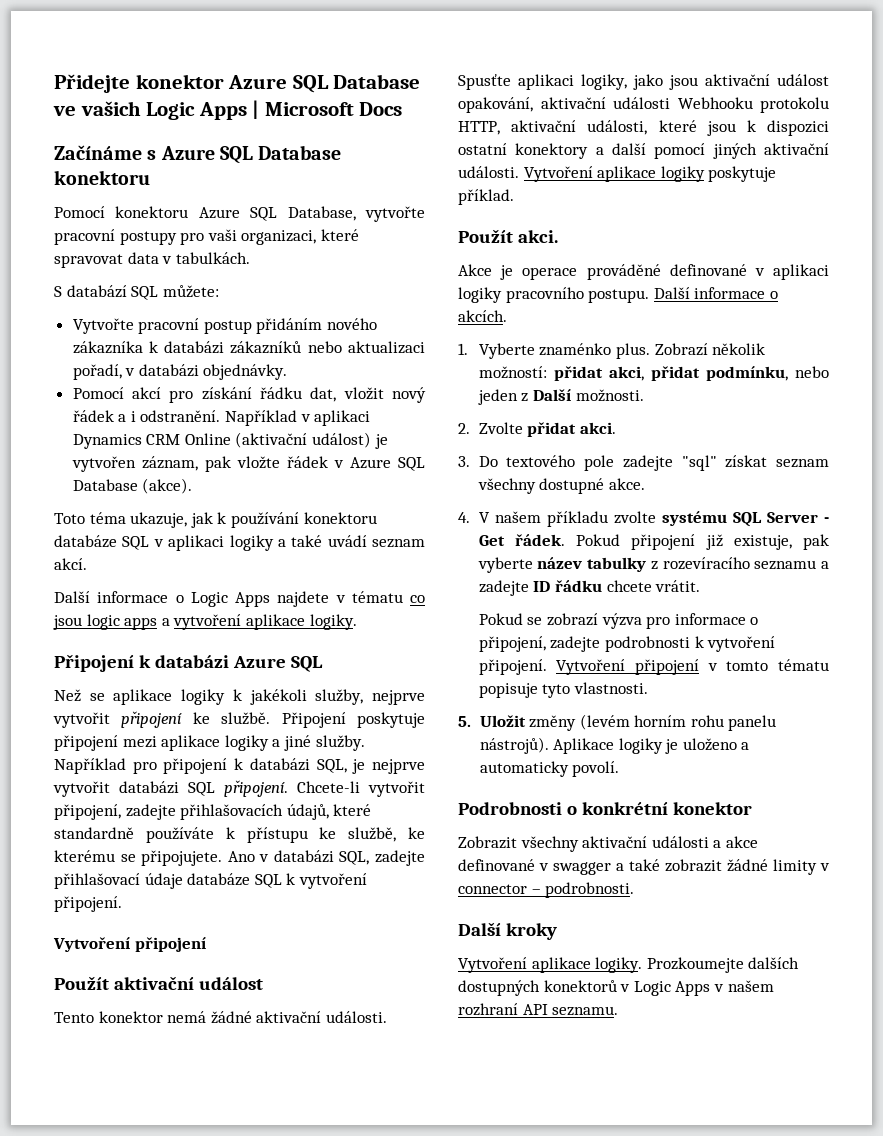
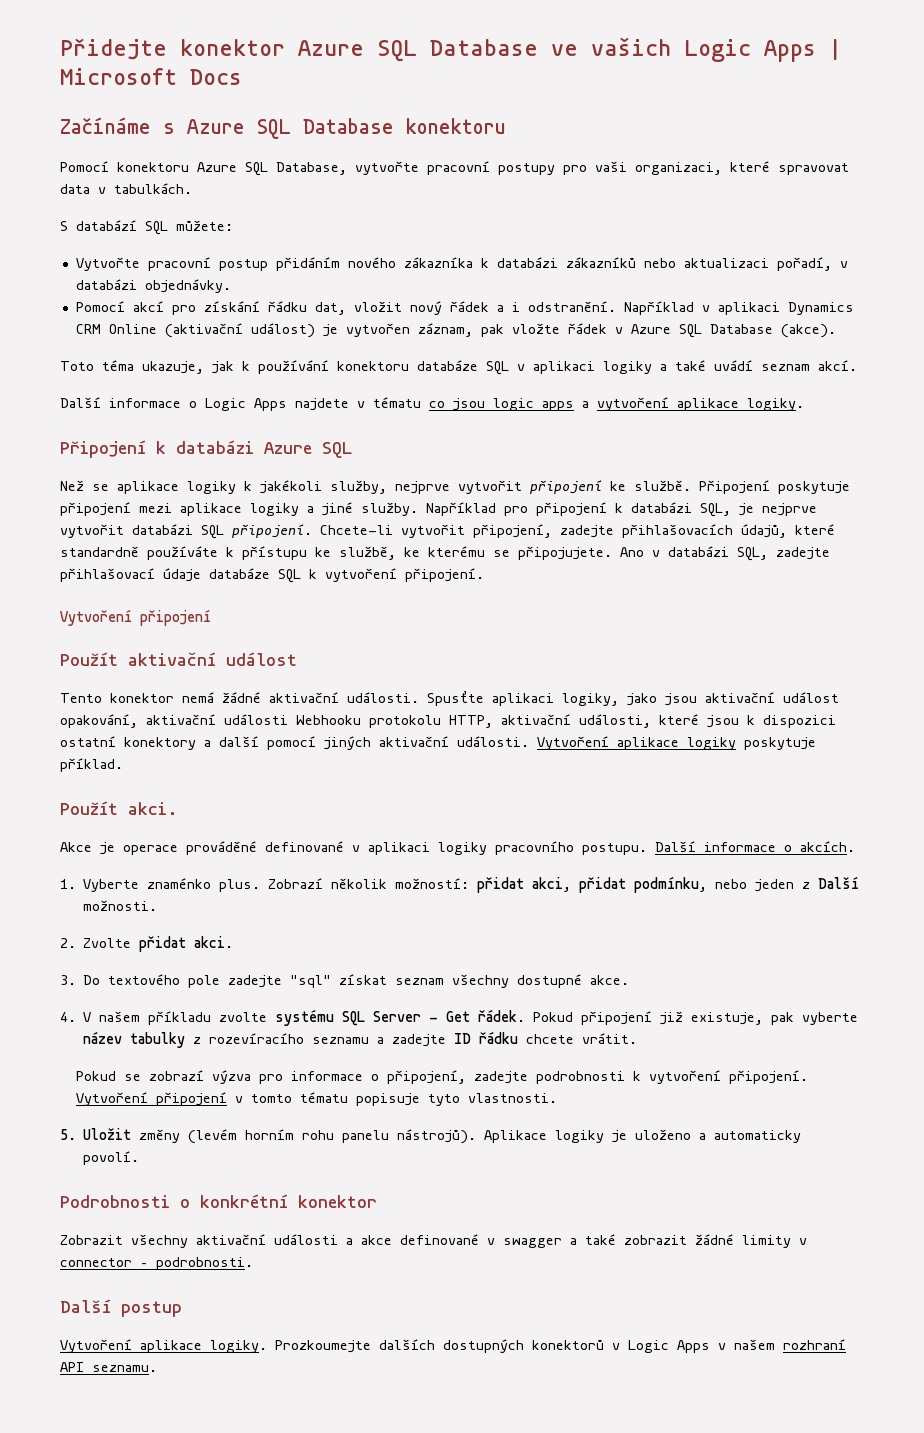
[505,923,557,940] kroky -> [121,1301,182,1317] postup

